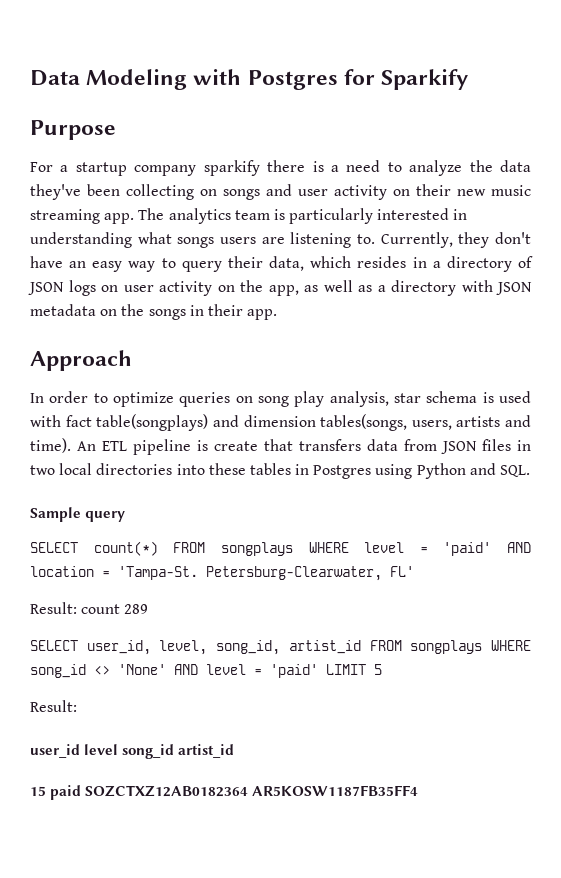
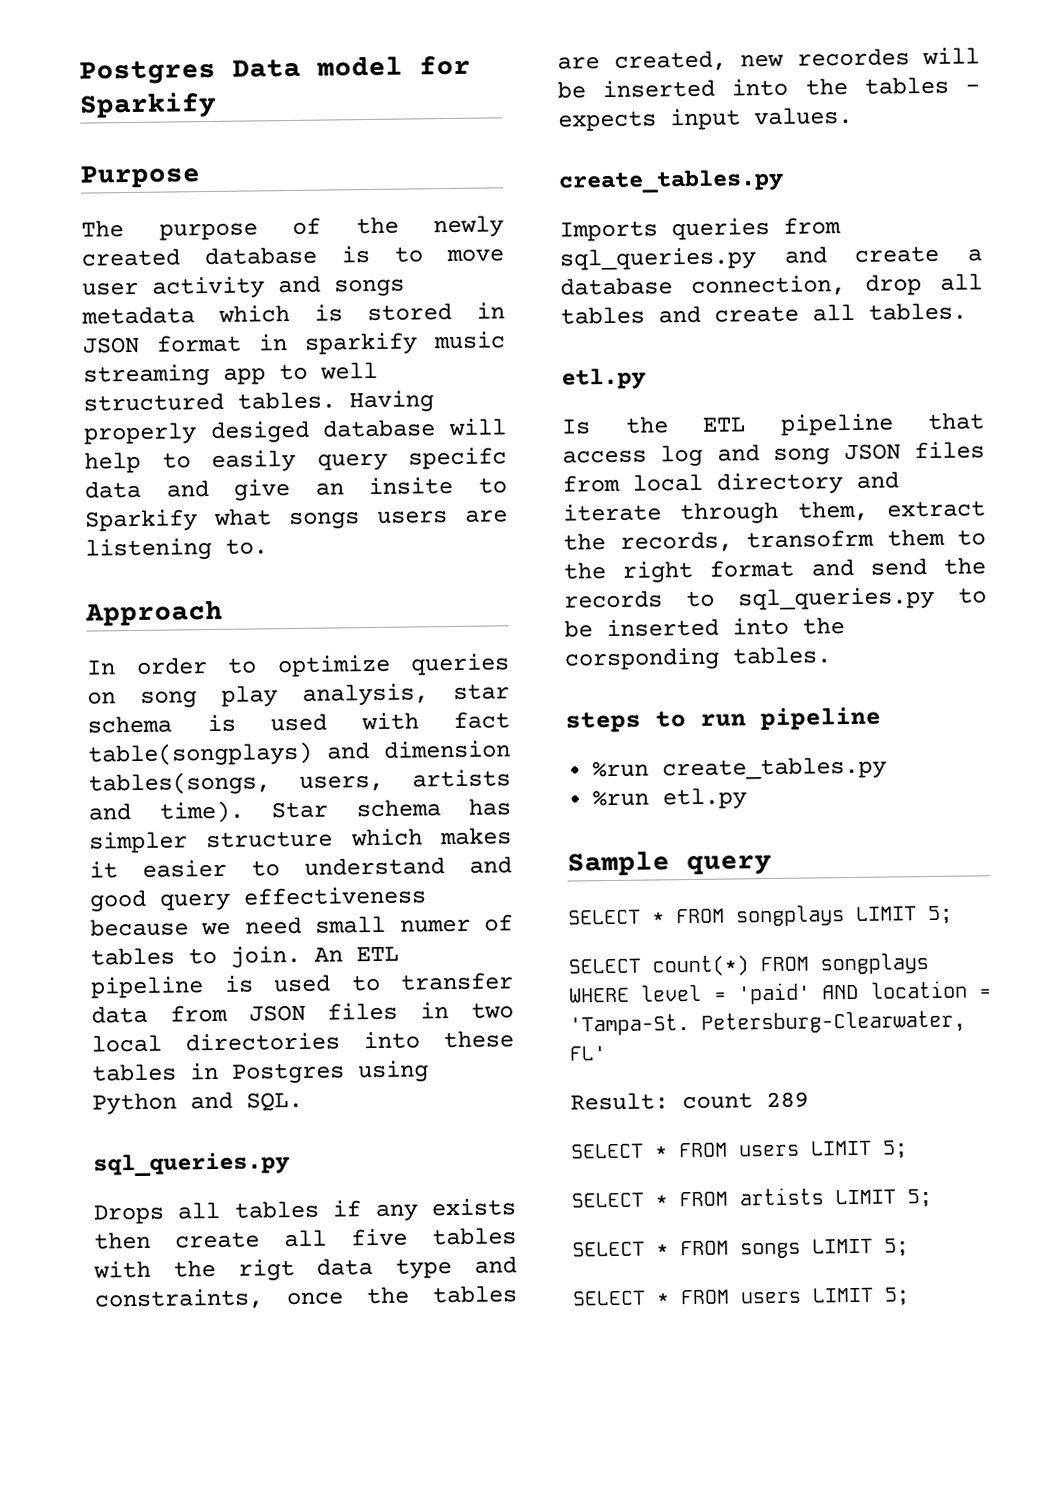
[30,69,338,90] Data Modeling with Postgres -> [79,56,403,85] Postgres Data model
[30,160,532,176] [30,184,531,200] [30,208,468,224] [30,232,132,248] For a startup company sparkify there is a need to analyze the data they've been collecting on songs and user activity on their new music streaming app. The analytics team is particularly interested in understanding -> [81,215,504,241] [81,245,504,267] [82,275,405,299] [81,302,505,325] [82,331,506,355] [83,361,378,387] [83,390,434,413] [83,418,508,445] [84,447,507,474] [84,476,507,501] [85,509,198,532] The purpose of the newly created database is to move user activity and songs metadata which is stored in JSON format in sparkify music streaming app to well structured tables. Having properly desiged database will help to easily query specifc data and give an insite to Sparkify
[380,232,531,248] [30,256,533,272] [28,280,532,296] [30,304,278,320] Currently, they don't have an easy way to query their data, which resides in a directory of JSON logs on user activity on the app, as well as a directory with JSON metadata on the songs in their app. -> (268, 546) none
(71, 445) none -> [271,798,511,819] [89,827,512,854] [89,856,512,879] [89,886,426,912] [90,914,513,937] [90,945,301,968] Star schema has simpler structure which makes it easier to understand and good query effectiveness because we need small numer of tables to join.
[214,439,361,451] create that transfers -> [273,972,514,993] used to transfer
[30,507,126,522] Sample query -> [93,1152,290,1178] [93,1198,516,1225] [94,1227,517,1250] [93,1256,517,1281] [94,1285,518,1311] [557,47,980,72] [557,76,980,99] [558,106,853,132] [558,168,784,195] [559,217,841,242] [559,245,982,271] [560,273,983,297] [560,302,967,325] [561,367,646,390] [561,412,985,436] [562,441,985,467] [562,471,899,495] [562,500,986,525] [563,528,986,553] [563,557,986,583] [564,586,987,611] [564,617,845,638] [564,646,832,671] [565,706,881,733] [592,756,888,781] [592,787,748,810] [567,851,772,877] [568,905,953,927] sql_queries.py // Drops all tables if any exists then create all five tables with the rigt data type and constraints, once the tables are created, new recordes will be inserted into the tables - expects input values. // create_tables.py // Imports queries from sql_queries.py and create a database connection, drop all tables and create all tables. // etl.py // Is the ETL pipeline that access log and song JSON files from local directory and iterate through them, extract the records, transofrm them to the right format and send the records to sql_queries.py to be inserted into the corsponding tables. // steps to run pipeline // %run create_tables.py // %run etl.py // Sample query // SELECT * FROM songplays LIMIT 5;
[86,640,531,655] [30,664,382,678] [30,700,77,712] [30,744,235,759] [30,785,419,800] user_id, level, song_id, artist_id FROM songplays WHERE song_id <> 'None' AND level = 'paid' LIMIT 5 // Result: // user_id level song_id artist_id // 15 paid SOZCTXZ12AB0182364 AR5KOSW1187FB35FF4 -> [655,1140,908,1159] [571,1187,932,1208] [572,1238,909,1259] [572,1287,910,1306] * FROM users LIMIT 5; // SELECT * FROM artists LIMIT 5; // SELECT * FROM songs LIMIT 5; // SELECT * FROM users LIMIT 5;

